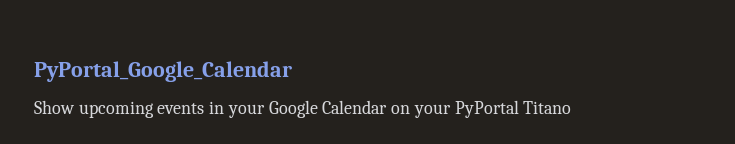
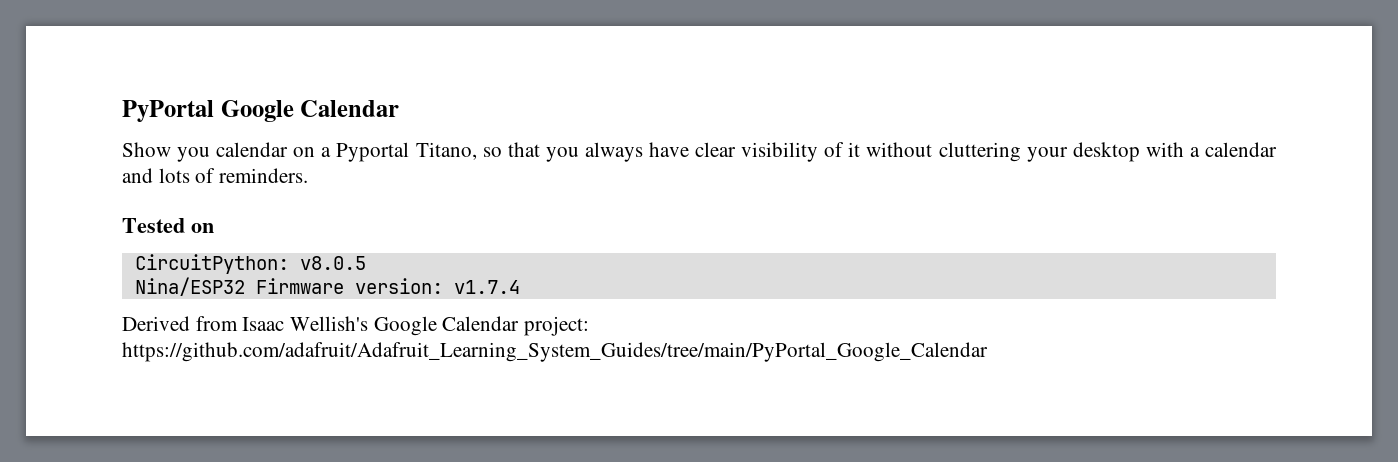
[34,61,292,82] [34,100,572,118] PyPortal_Google_Calendar // Show upcoming events in your Google Calendar on your PyPortal Titano -> [122,100,400,122] [122,142,1277,162] [122,168,309,183] [122,218,214,233] [134,254,366,274] [134,277,520,296] [122,316,590,336] [122,342,988,362] PyPortal Google Calendar // Show you calendar on a Pyportal Titano, so that you always have clear visibility of it without cluttering your desktop with a calendar and lots of reminders. // Tested on // CircuitPython: v8.0.5 // Nina/ESP32 Firmware version: v1.7.4 // Derived from Isaac Wellish's Google Calendar project: https://github.com/adafruit/Adafruit_Learning_System_Guides/tree/main/PyPortal_Google_Calendar

